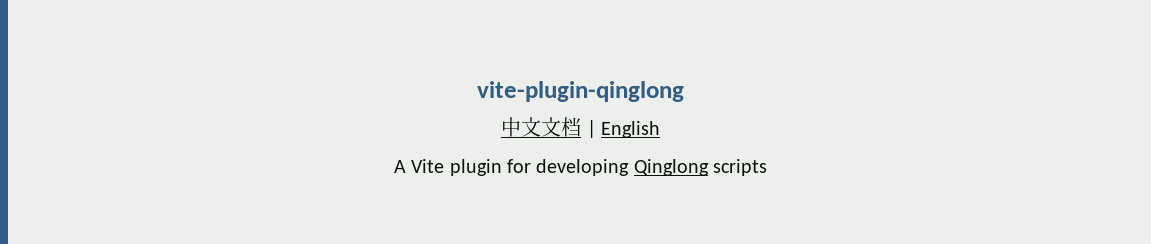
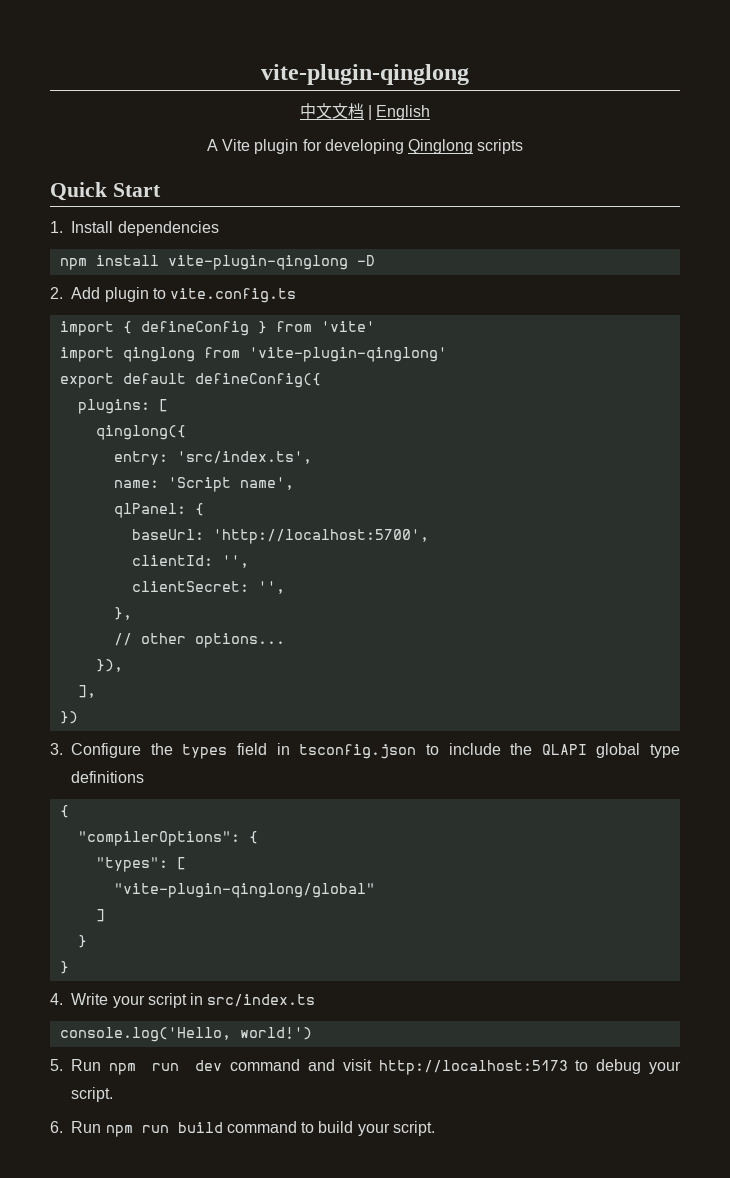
(768, 167) none -> [50,182,161,201] [50,221,219,236] [59,255,375,270] [50,287,297,303] [59,321,375,336] [59,347,447,362] [59,373,321,388] [77,399,168,414] [95,425,186,440] [113,451,312,465] [113,477,294,492] [113,503,204,518] [131,529,429,544] [131,555,249,568] [131,581,285,594] [113,607,132,620] [113,633,285,648] [95,659,123,672] [77,685,96,698] [59,711,78,724] [50,743,681,759] [71,771,145,783] [59,805,69,818] [77,831,258,846] [95,857,186,872] [113,883,375,898] [95,909,105,922] [77,935,87,948] [59,961,69,974] [50,993,316,1008] [59,1027,312,1042] [50,1059,682,1075] [71,1087,114,1102] [50,1121,436,1137] // Quick Start // 1. Install dependencies // npm install vite-plugin-qinglong -D // 2. Add plugin to vite.config.ts // import { defineConfig } from 'vite' // import qinglong from 'vite-plugin-qinglong' // export default defineConfig({ // plugins: [ // qinglong({ // entry: 'src/index.ts', // name: 'Script name', // qlPanel: { // baseUrl: 'http://localhost:5700', // clientId: '', // clientSecret: '', // }, // // other options... // }), // ], // }) // 3. Configure the types field in tsconfig.json to include the QLAPI global type definitions // { // "compilerOptions": { // "types": [ // "vite-plugin-qinglong/global" // ] // } // } // 4. Write your script in src/index.ts // console.log('Hello, world!') // 5. Run npm run dev command and visit http://localhost:5173 to debug your script. // 6. Run npm run build command to build your script.

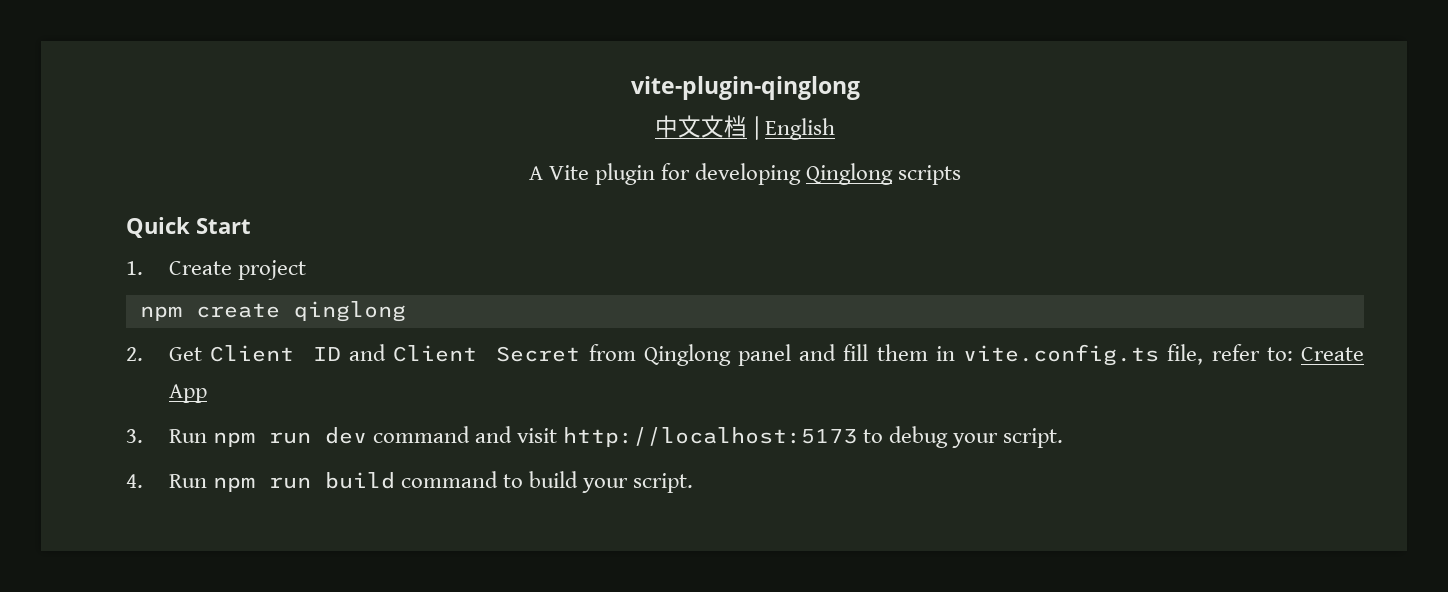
[71,221,219,236] [59,255,375,270] [50,287,297,303] [59,321,375,336] [59,347,447,362] [59,373,321,388] [77,399,168,414] [95,425,186,440] [113,451,312,465] [113,477,294,492] [113,503,204,518] [131,529,429,544] [131,555,249,568] [131,581,285,594] [113,607,132,620] [113,633,285,648] [95,659,123,672] [77,685,96,698] [59,711,78,724] [50,743,681,759] [71,771,145,783] [59,805,69,818] [77,831,258,846] [95,857,186,872] [113,883,375,898] [95,909,105,922] [77,935,87,948] [59,961,69,974] [50,993,316,1008] [59,1027,312,1042] [50,1059,63,1071] Install dependencies // npm install vite-plugin-qinglong -D // 2. Add plugin to vite.config.ts // import { defineConfig } from 'vite' // import qinglong from 'vite-plugin-qinglong' // export default defineConfig({ // plugins: [ // qinglong({ // entry: 'src/index.ts', // name: 'Script name', // qlPanel: { // baseUrl: 'http://localhost:5700', // clientId: '', // clientSecret: '', // }, // // other options... // }), // ], // }) // 3. Configure the types field in tsconfig.json to include the QLAPI global type definitions // { // "compilerOptions": { // "types": [ // "vite-plugin-qinglong/global" // ] // } // } // 4. Write your script in src/index.ts // console.log('Hello, world!') // 5. -> [168,260,306,280] [139,301,406,322] [126,344,1365,366] [168,384,207,403] [126,429,143,443] Create project // npm create qinglong // 2. Get Client ID and Client Secret from Qinglong panel and fill them in vite.config.ts file, refer to: Create App // 3.
[50,1121,63,1133] 6. -> [126,474,143,488] 4.

